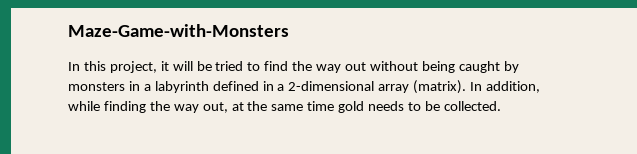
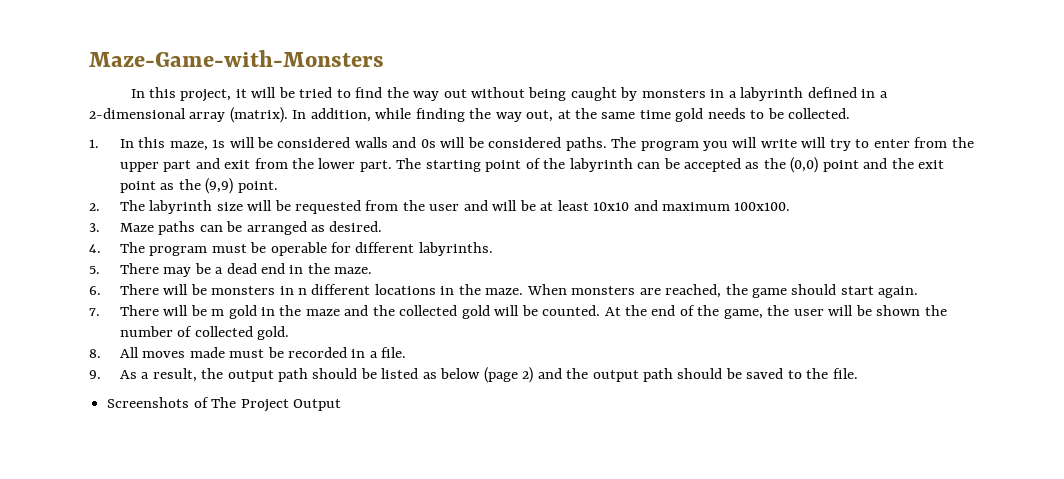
(501, 106) none -> [89,137,974,151] [119,157,945,173] [119,178,278,194] [89,200,791,214] [89,221,383,235] [89,242,493,256] [89,263,373,277] [89,284,919,298] [89,305,947,319] [119,326,290,340] [89,347,407,358] [89,367,858,383] [107,397,341,412] // 1. In this maze, 1s will be considered walls and 0s will be considered paths. The program you will write will try to enter from the upper part and exit from the lower part. The starting point of the labyrinth can be accepted as the (0,0) point and the exit point as the (9,9) point. // 2. The labyrinth size will be requested from the user and will be at least 10x10 and maximum 100x100. // 3. Maze paths can be arranged as desired. // 4. The program must be operable for different labyrinths. // 5. There may be a dead end in the maze. // 6. There will be monsters in n different locations in the maze. When monsters are reached, the game should start again. // 7. There will be m gold in the maze and the collected gold will be counted. At the end of the game, the user will be shown the number of collected gold. // 8. All moves made must be recorded in a file. // 9. As a result, the output path should be listed as below (page 2) and the output path should be saved to the file. // Screenshots of The Project Output

